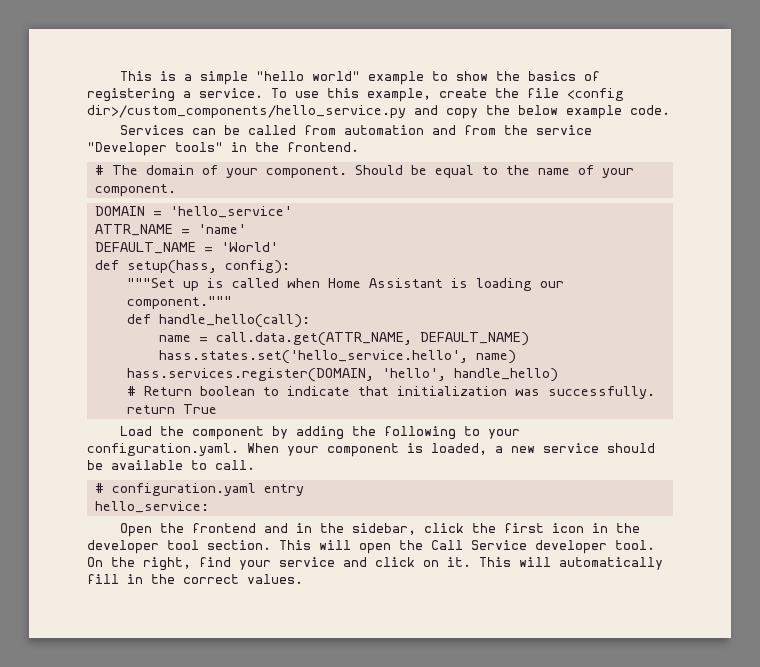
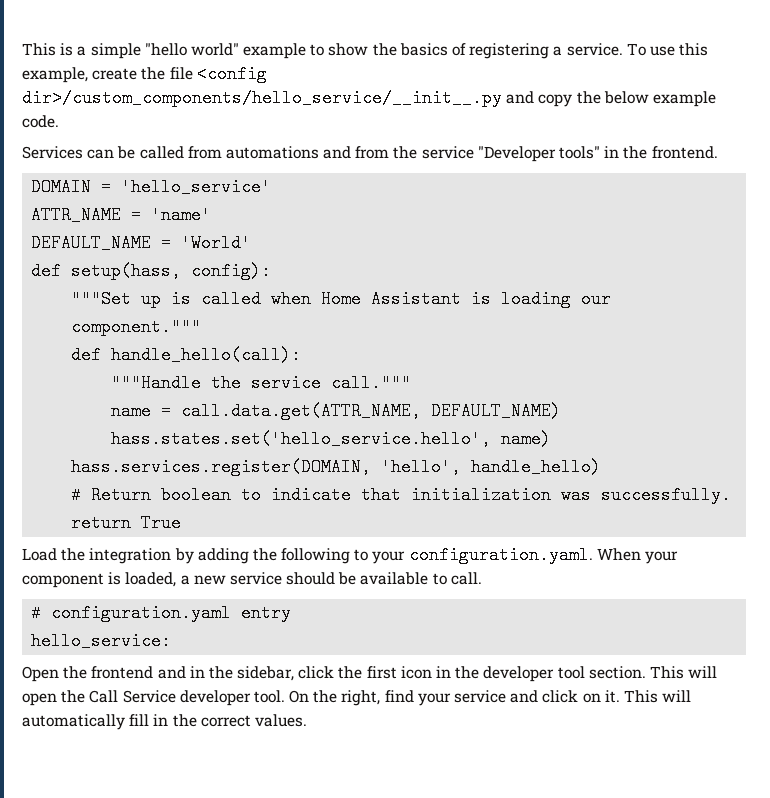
[87,105,406,118] dir>/custom_components/hello_service.py -> [22,89,502,107] dir>/custom_components/hello_service/__init__.py
[344,125,425,135] automation -> [225,146,319,159] automations
[94,165,634,178] [94,184,176,196] // # The domain of your component. Should be equal to the name of your component. -> (718, 152) none
(310, 321) none -> [111,374,412,392] // """Handle the service call."""
[192,426,265,440] component -> [89,548,172,564] integration

